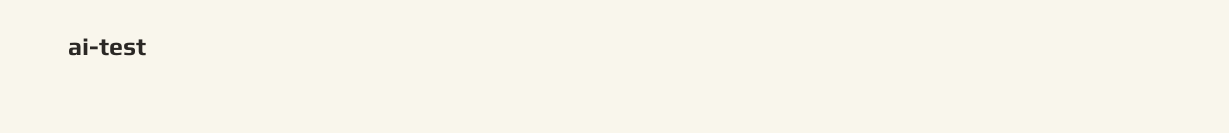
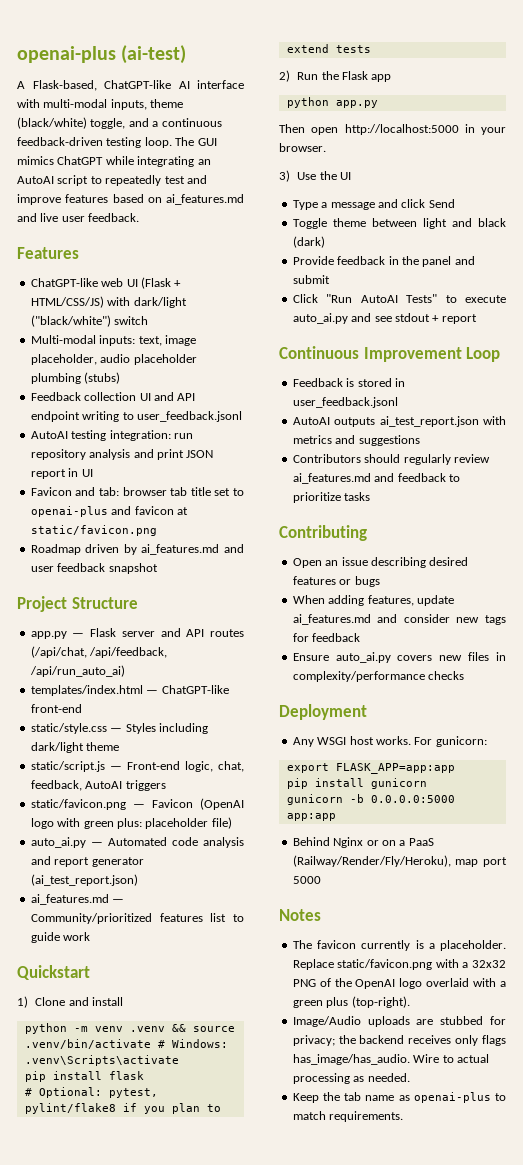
[68,38,146,56] ai-test -> [17,45,187,64] [17,80,244,91] [17,99,184,110] [17,117,222,129] [17,137,217,148] [17,156,211,167] [17,175,207,186] [17,194,244,205] [17,213,140,222] [17,247,79,259] [30,277,182,289] [30,296,187,308] [30,315,149,327] [30,335,196,346] [30,354,197,365] [30,372,121,384] [30,392,196,401] [30,411,242,422] [30,430,193,441] [30,449,214,460] [30,468,93,479] [30,487,245,496] [30,506,188,517] [30,525,157,536] [30,544,244,555] [30,563,158,574] [17,596,138,612] [30,628,245,639] [30,646,168,658] [29,665,125,677] [30,685,229,696] [30,704,82,713] [30,723,208,734] [30,742,120,753] [30,761,244,772] [30,780,166,791] [30,798,244,810] [30,817,232,829] [30,837,244,848] [30,856,144,867] [30,874,138,886] [30,894,125,905] [30,913,244,924] [30,932,91,943] [17,965,90,980] [17,996,124,1008] [24,1023,235,1034] [24,1039,228,1049] [24,1055,179,1066] [24,1071,144,1082] [24,1087,158,1098] [24,1103,221,1114] [286,44,371,53] [279,70,392,82] [286,97,378,108] [279,124,506,135] [279,143,326,152] [279,170,352,182] [292,199,455,210] [292,218,506,229] [292,236,325,248] [292,256,475,267] [292,275,330,284] [292,294,506,303] [292,313,477,324] [279,346,501,362] [292,378,405,387] [292,397,398,408] [292,416,506,427] [292,435,420,446] [292,454,490,465] [292,473,460,484] [292,492,371,503] [279,525,367,541] [292,557,469,568] [292,576,380,587] [292,595,454,606] [292,614,506,625] [292,633,361,642] [292,652,506,663] [292,671,465,682] [279,704,367,720] [292,736,487,747] [286,763,455,774] [286,778,427,789] [286,794,455,805] [286,813,336,821] [292,837,434,848] [292,855,507,867] [292,876,321,884] [279,909,321,921] [292,940,506,951] [292,959,506,970] [292,978,506,989] [292,996,410,1008] [292,1016,506,1027] [292,1035,506,1046] [292,1054,489,1065] [292,1073,410,1084] [292,1092,506,1103] [292,1111,404,1122] openai-plus (ai-test) // A Flask-based, ChatGPT-like AI interface with multi-modal inputs, theme (black/white) toggle, and a continuous feedback-driven testing loop. The GUI mimics ChatGPT while integrating an AutoAI script to repeatedly test and improve features based on ai_features.md and live user feedback. // Features // ChatGPT-like web UI (Flask + HTML/CSS/JS) with dark/light ("black/white") switch // Multi-modal inputs: text, image placeholder, audio placeholder plumbing (stubs) // Feedback collection UI and API endpoint writing to user_feedback.jsonl // AutoAI testing integration: run repository analysis and print JSON report in UI // Favicon and tab: browser tab title set to openai-plus and favicon at static/favicon.png // Roadmap driven by ai_features.md and user feedback snapshot // Project Structure // app.py — Flask server and API routes (/api/chat, /api/feedback, /api/run_auto_ai) // templates/index.html — ChatGPT-like front-end // static/style.css — Styles including dark/light theme // static/script.js — Front-end logic, chat, feedback, AutoAI triggers // static/favicon.png — Favicon (OpenAI logo with green plus: placeholder file) // auto_ai.py — Automated code analysis and report generator (ai_test_report.json) // ai_features.md — Community/prioritized features list to guide work // Quickstart // 1) Clone and install // python -m venv .venv && source .venv/bin/activate # Windows: .venv\Scripts\activate // pip install flask // # Optional: pytest, pylint/flake8 if you plan to extend tests // 2) Run the Flask app // python app.py // Then open http://localhost:5000 in your browser. // 3) Use the UI // Type a message and click Send // Toggle theme between light and black (dark) // Provide feedback in the panel and submit // Click "Run AutoAI Tests" to execute auto_ai.py and see stdout + report // Continuous Improvement Loop // Feedback is stored in user_feedback.jsonl // AutoAI outputs ai_test_report.json with metrics and suggestions // Contributors should regularly review ai_features.md and feedback to prioritize tasks // Contributing // Open an issue describing desired features or bugs // When adding features, update ai_features.md and consider new tags for feedback // Ensure auto_ai.py covers new files in complexity/performance checks // Deployment // Any WSGI host works. For gunicorn: // export FLASK_APP=app:app // pip install gunicorn // gunicorn -b 0.0.0.0:5000 app:app // Behind Nginx or on a PaaS (Railway/Render/Fly/Heroku), map port 5000 // Notes // The favicon currently is a placeholder. Replace static/favicon.png with a 32x32 PNG of the OpenAI logo overlaid with a green plus (top-right). // Image/Audio uploads are stubbed for privacy; the backend receives only flags has_image/has_audio. Wire to actual processing as needed. // Keep the tab name as openai-plus to match requirements.

